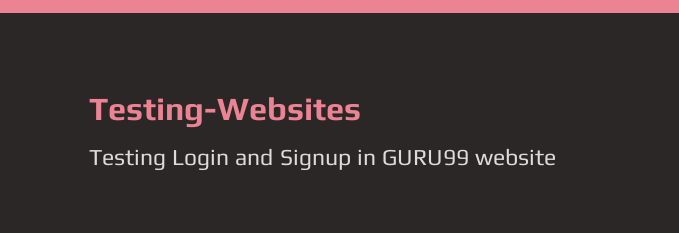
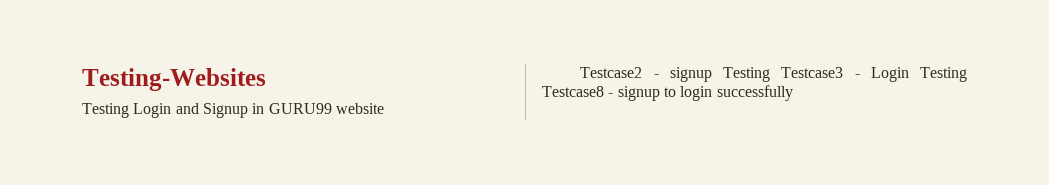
(557, 157) none -> [580,67,967,82] [542,85,793,101] // Testcase2 - signup Testing Testcase3 - Login Testing Testcase8 - signup to login successfully

